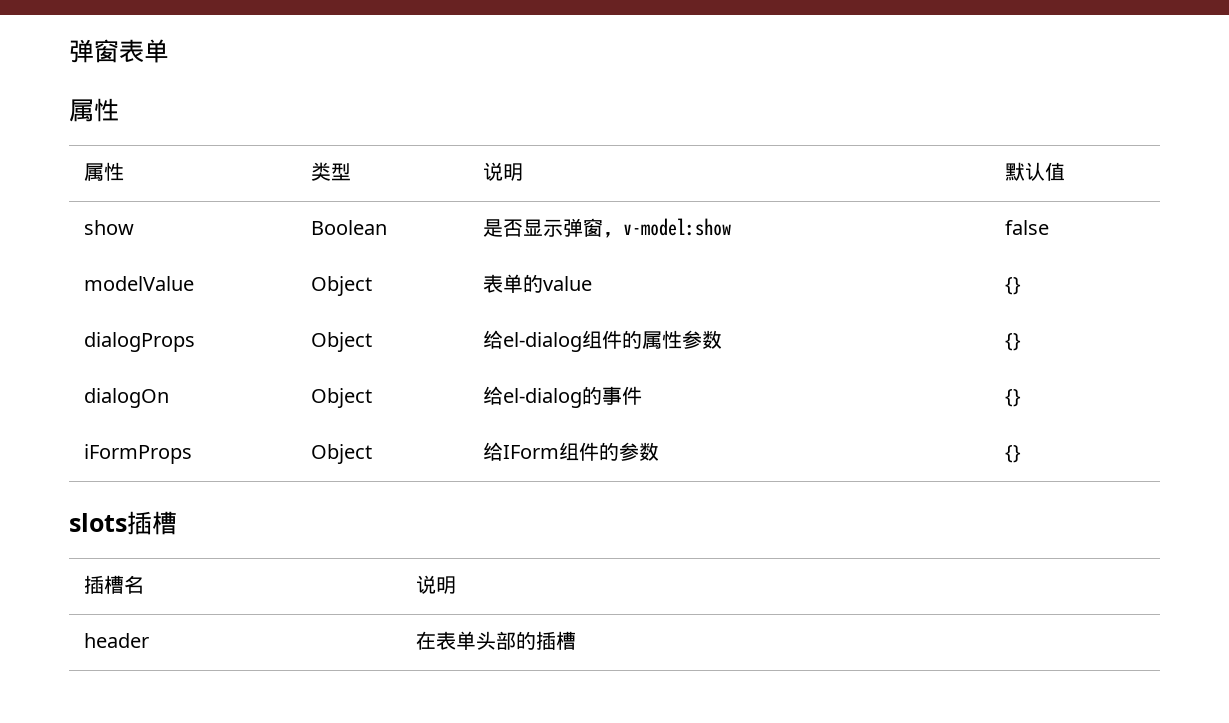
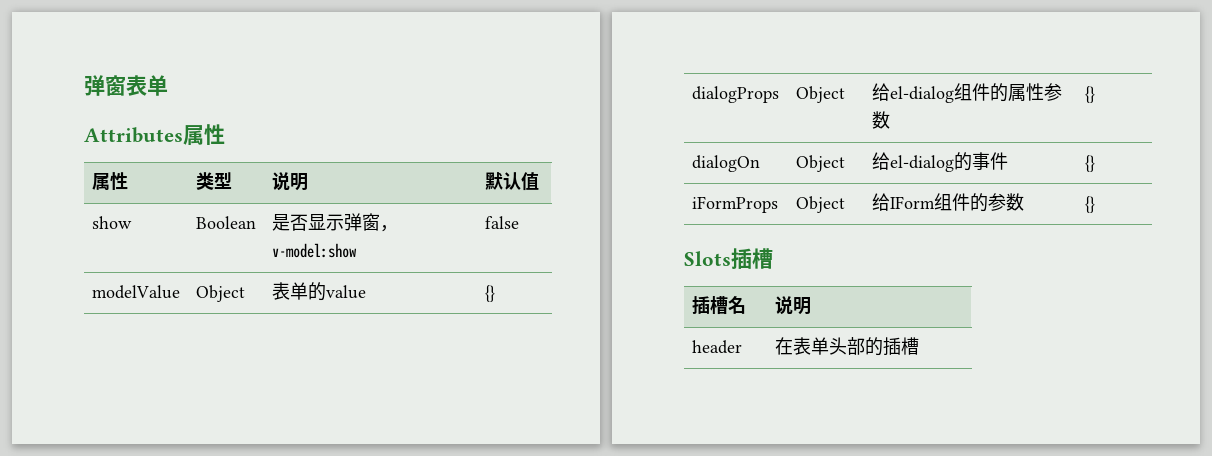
(169, 51) none -> [84,127,183,143] Attributes
[69,513,127,532] slots -> [684,251,731,266] Slots

